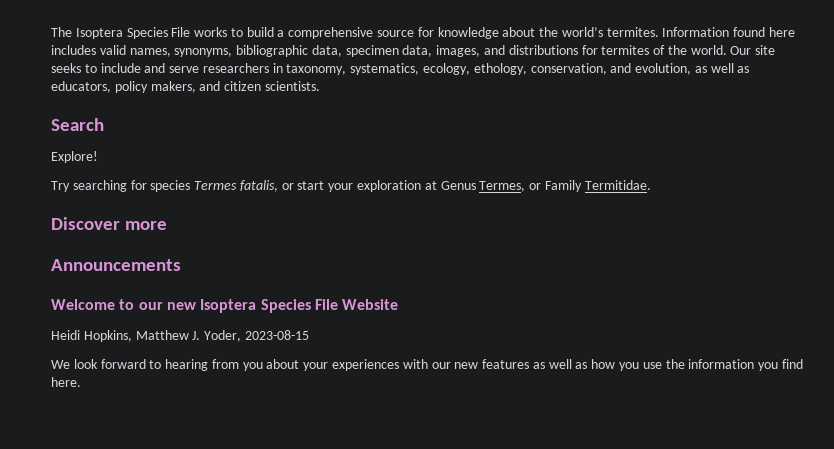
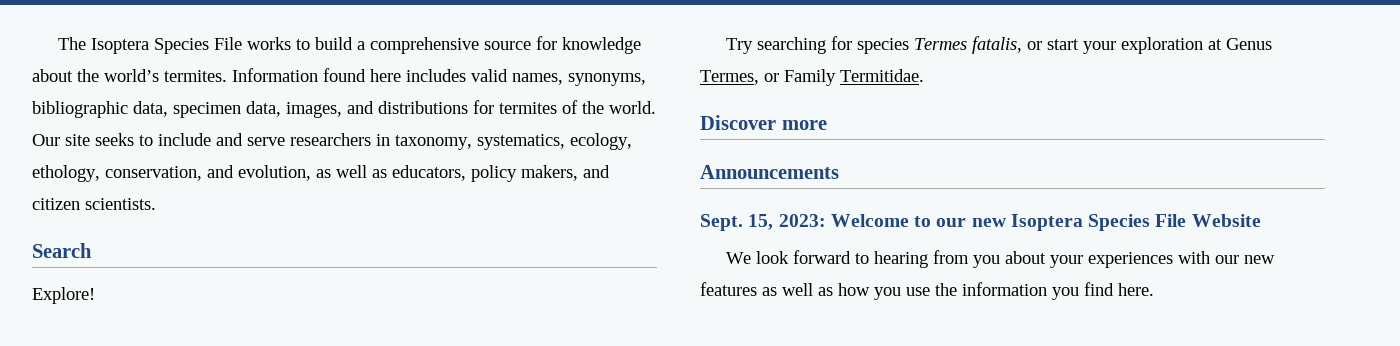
(181, 265) none -> [700,214,826,231] Sept. 15, 2023:
[51,330,309,342] // Heidi Hopkins, Matthew J. Yoder, 2023-08-15 -> (1261, 220) none

